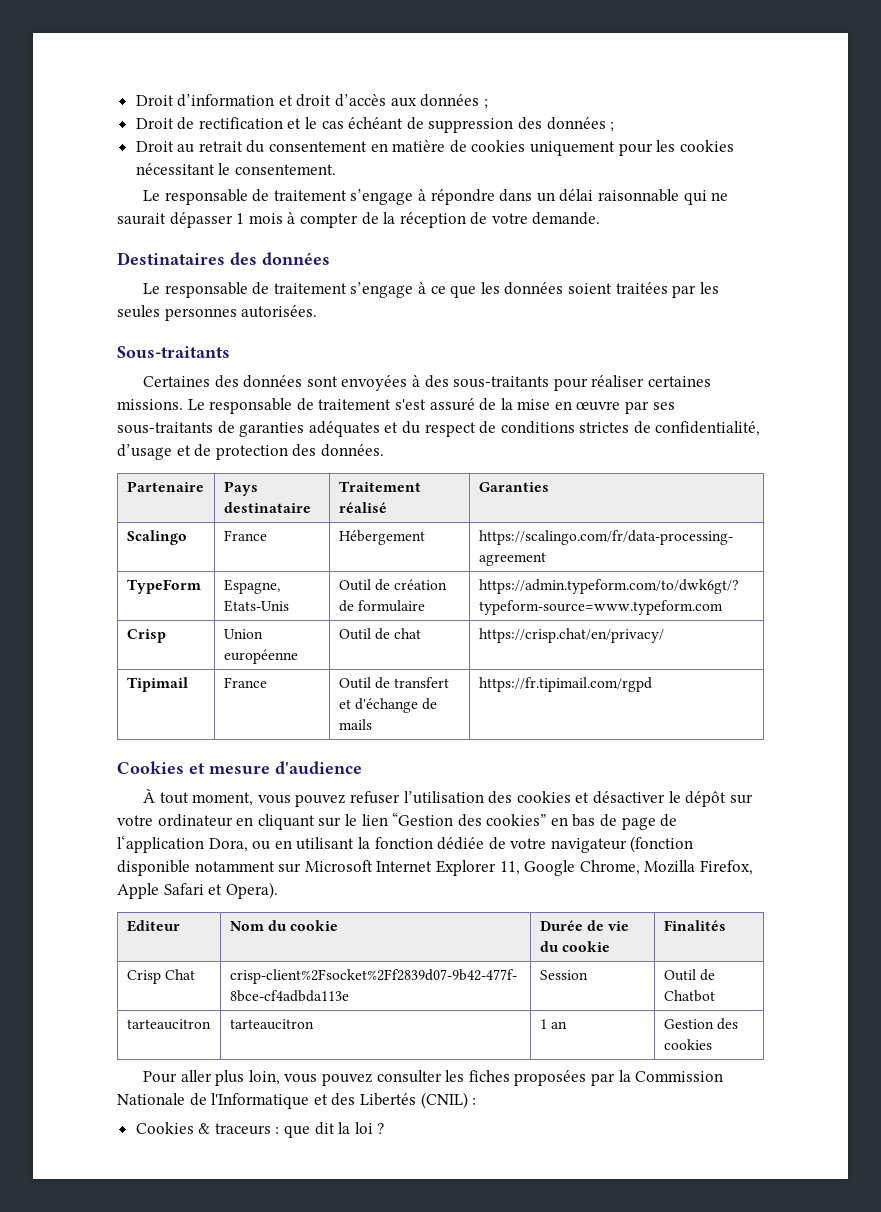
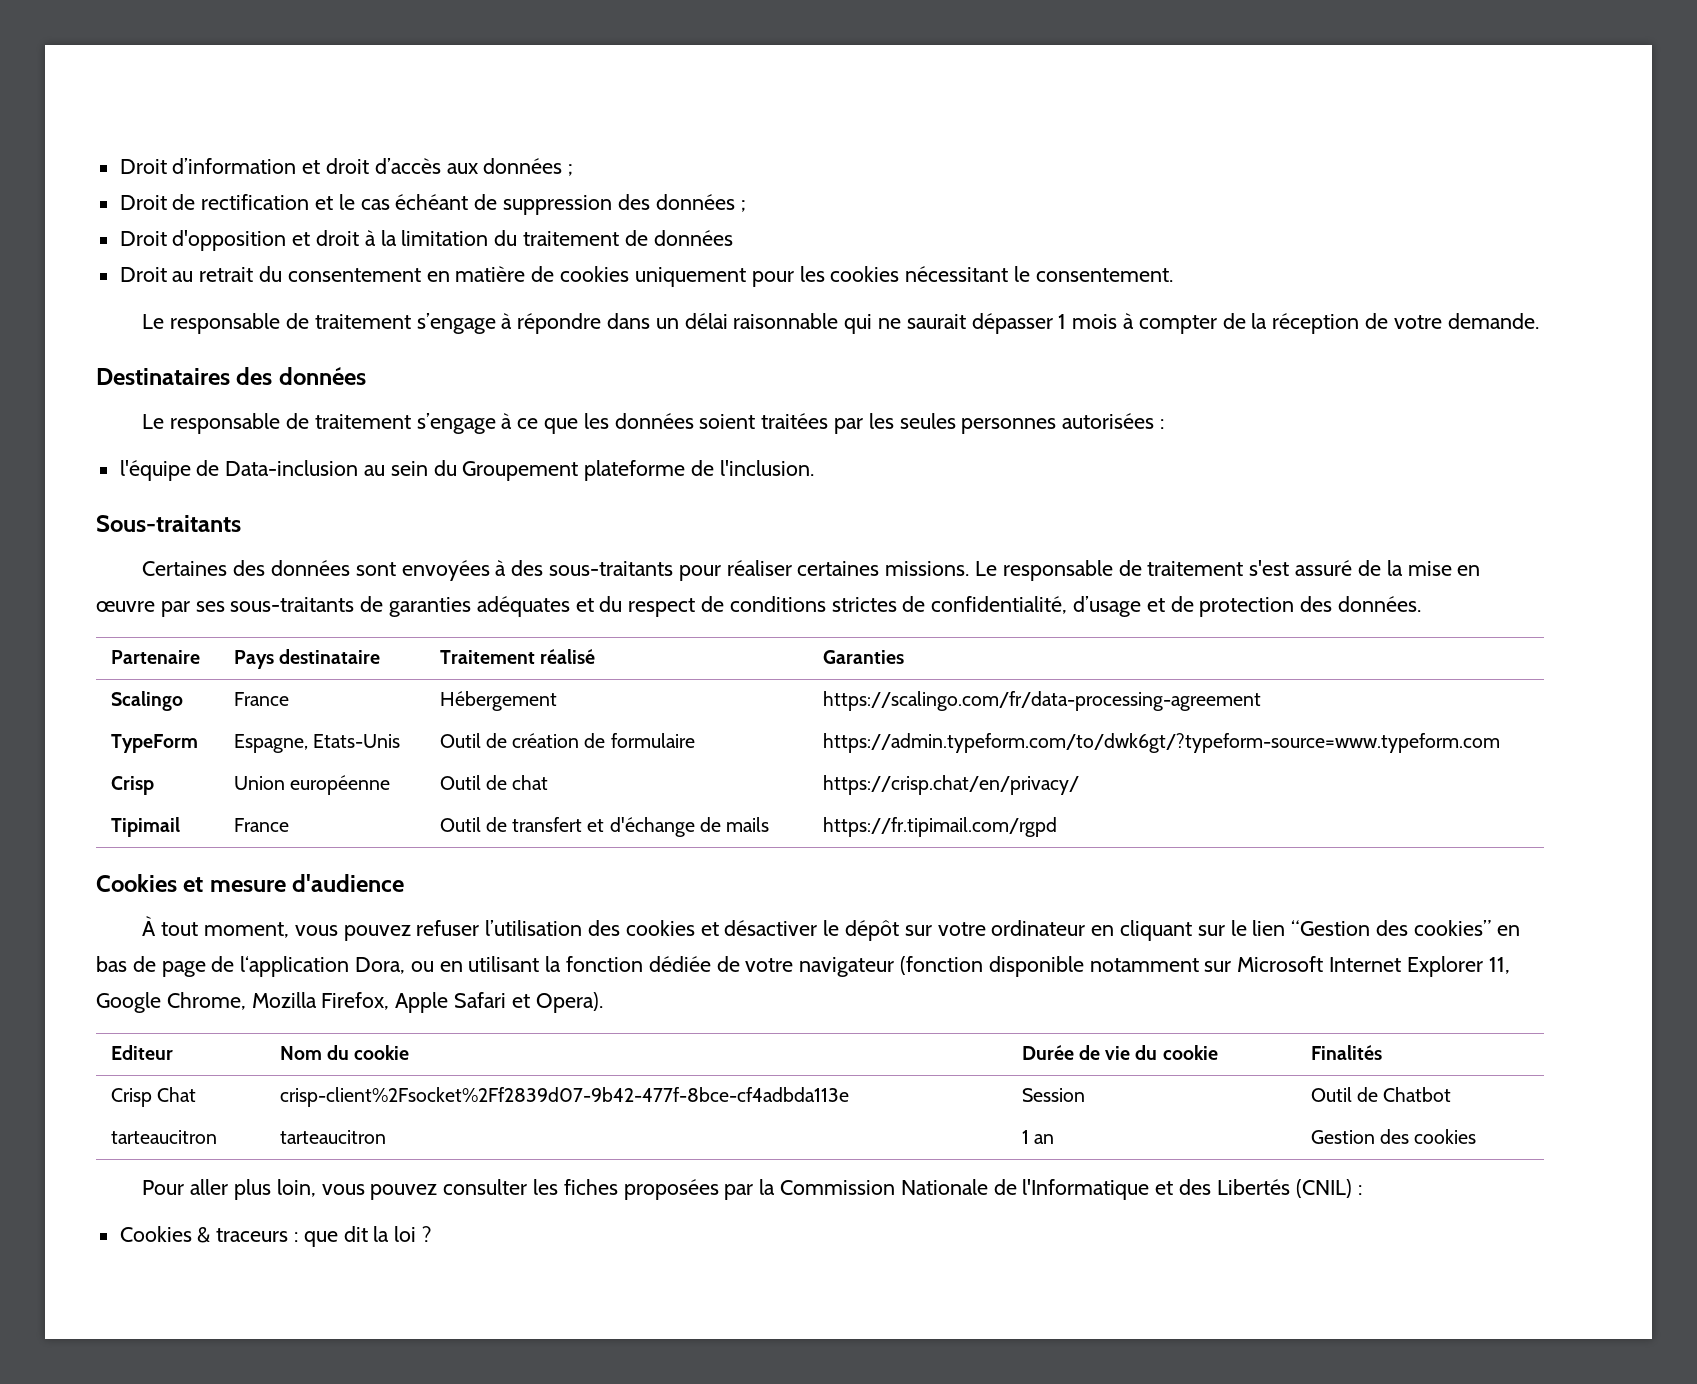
(615, 127) none -> [119,230,733,251] // Droit d'opposition et droit à la limitation du traitement de données
[241,305,318,318] autorisées. -> [1062,413,1165,429] [119,460,814,481] autorisées : // l'équipe de Data-inclusion au sein du Groupement plateforme de l'inclusion.

